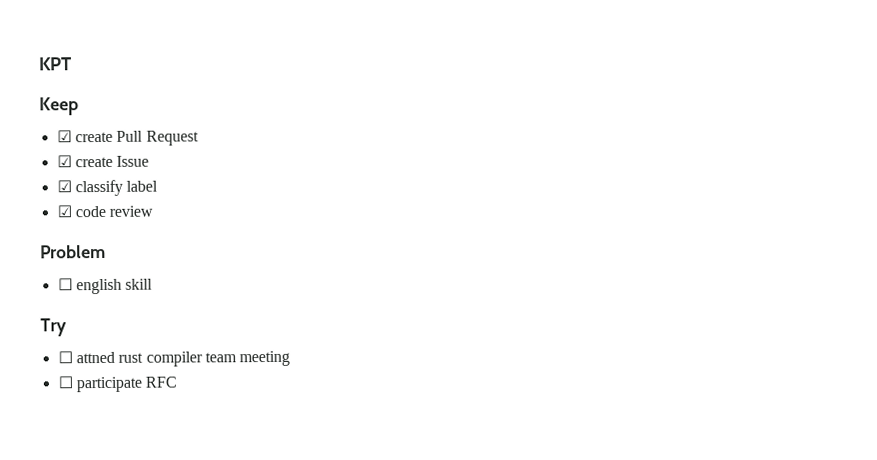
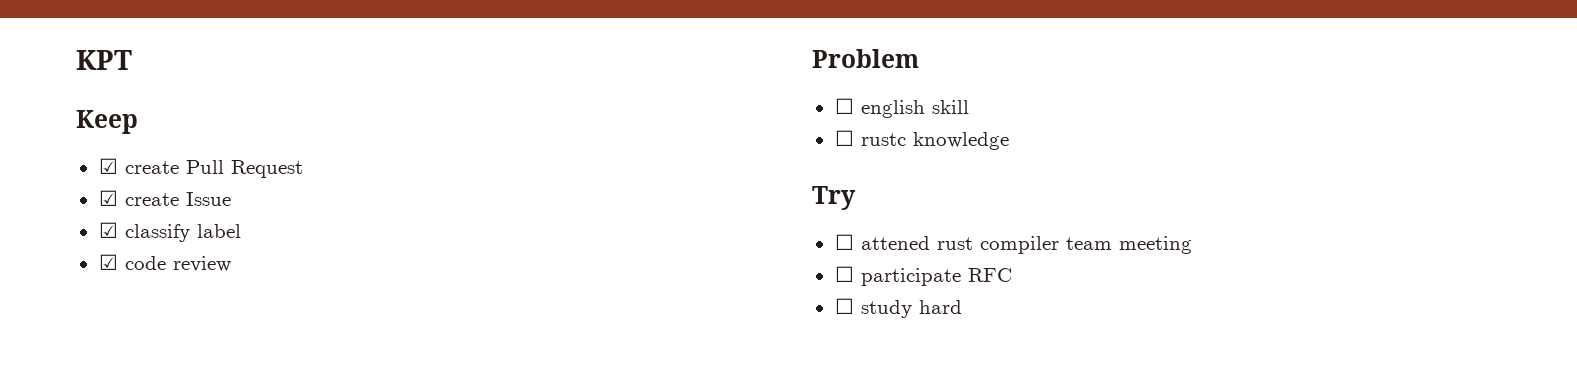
(154, 284) none -> [834,130,1009,150] // ☐ rustc knowledge
[75,351,115,364] attned -> [860,236,930,250] attened
(178, 382) none -> [834,298,962,318] // ☐ study hard

